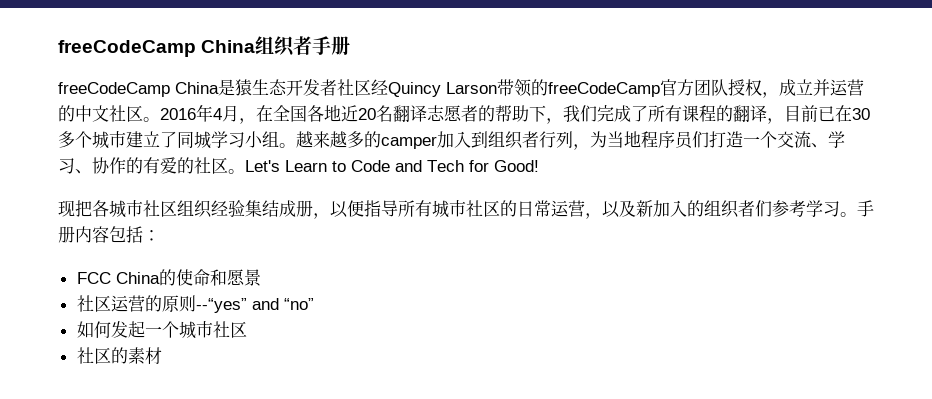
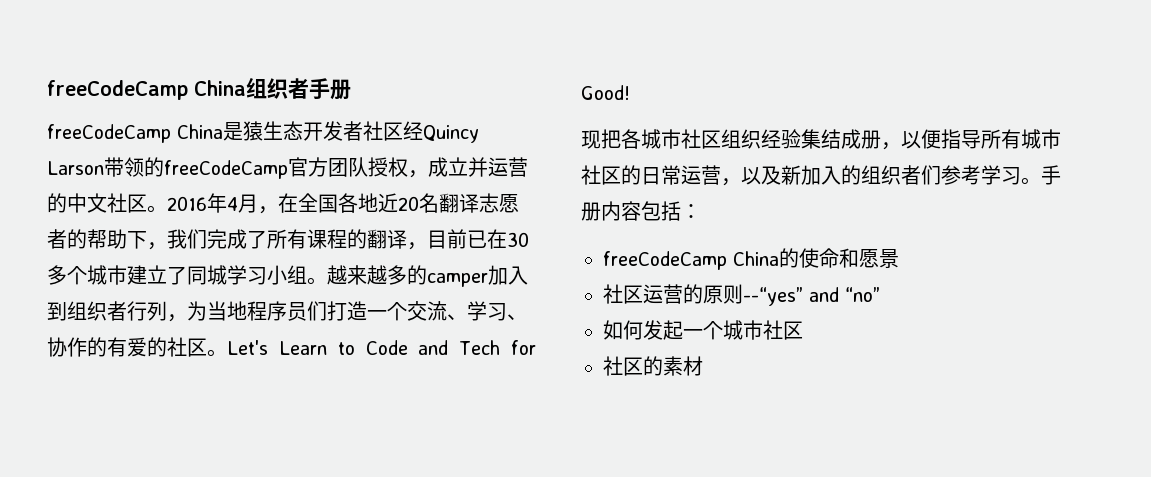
[76,272,111,284] FCC -> [603,251,727,270] freeCodeCamp

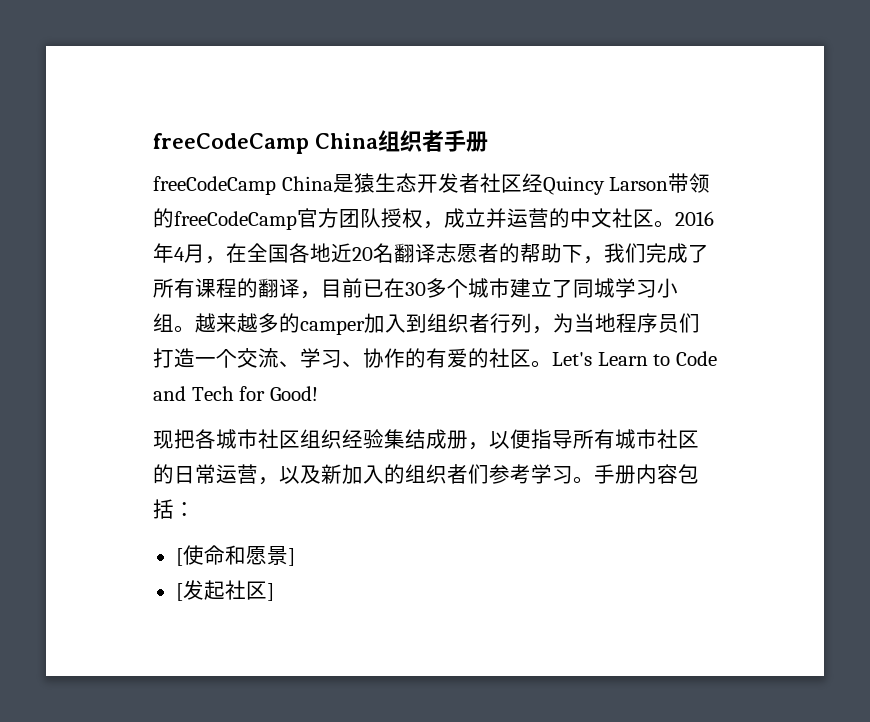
[603,248,799,270] freeCodeCamp China的 -> [175,548,183,566] [
[603,284,880,306] [603,320,803,340] [603,356,703,376] // 社区运营的原则--“yes” and “no” // 如何发起一个城市社区 // 社区的素材 -> [287,548,295,566] [175,580,274,601] ] // [发起社区]

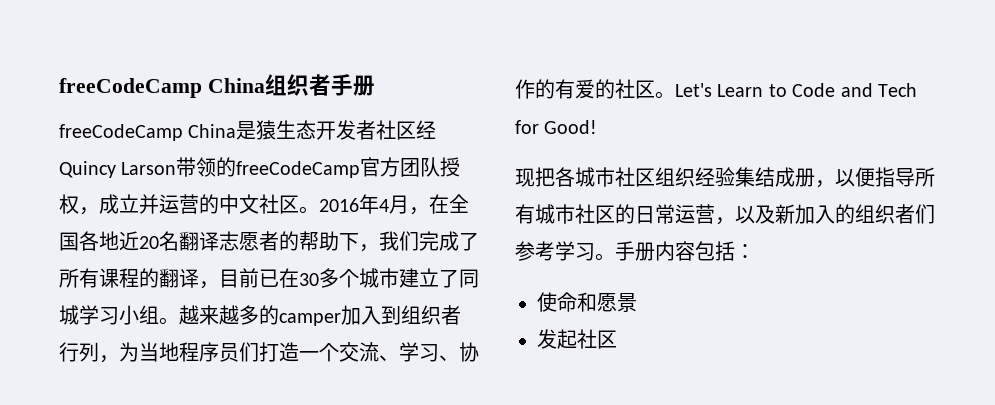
[175,548,183,566] [ -> (755, 251) none
[287,548,295,566] [175,583,183,601] ] // [ -> (637, 302) //
[266,583,274,601] ] -> (617, 339) none

